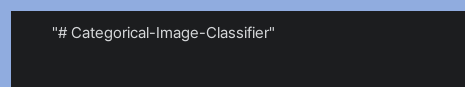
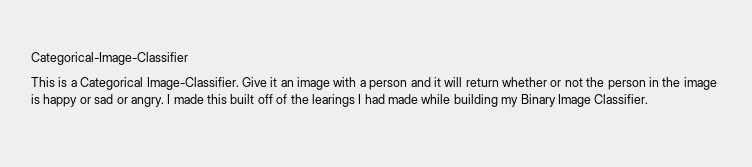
[52,26,276,42] "# Categorical-Image-Classifier" -> [31,52,188,65] [31,77,717,90] [31,94,649,107] Categorical-Image-Classifier // This is a Categorical Image-Classifier. Give it an image with a person and it will return whether or not the person in the image is happy or sad or angry. I made this built off of the learings I had made while building my Binary Image Classifier.

